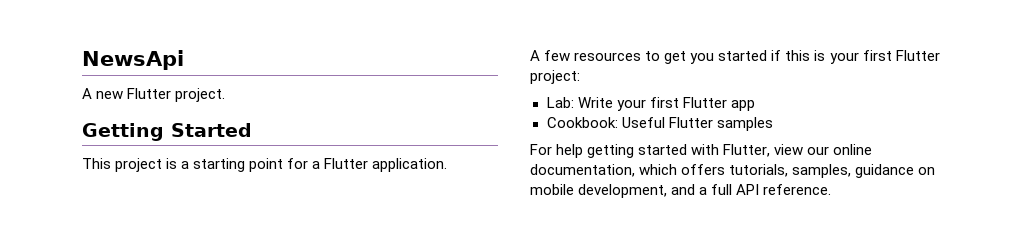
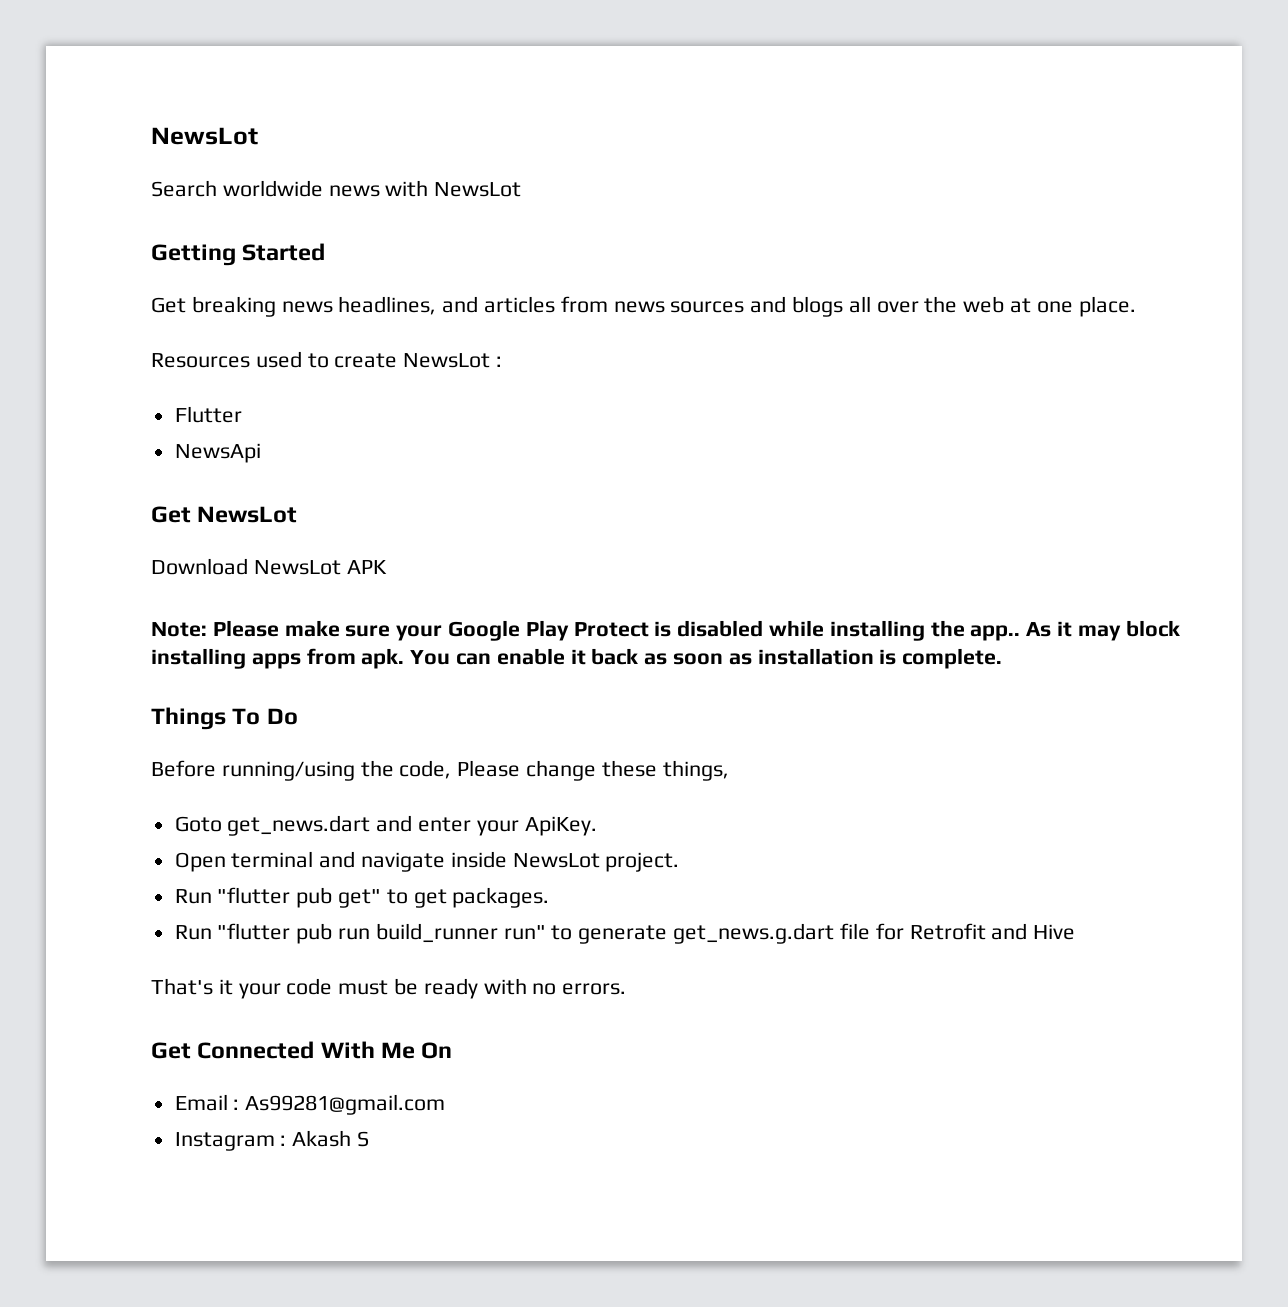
[82,50,184,70] [82,88,226,102] [82,123,252,141] [82,158,448,172] [530,50,940,64] [530,70,580,84] [546,97,755,111] [546,117,773,131] [530,144,873,158] [530,164,936,178] [530,184,832,198] NewsApi // A new Flutter project. // Getting Started // This project is a starting point for a Flutter application. // A few resources to get you started if this is your first Flutter project: // Lab: Write your first Flutter app // Cookbook: Useful Flutter samples // For help getting started with Flutter, view our online documentation, which offers tutorials, samples, guidance on mobile development, and a full API reference. -> [151,127,258,145] [151,180,522,197] [151,243,326,266] [151,296,1136,317] [151,351,503,368] [174,406,242,423] [174,443,261,463] [151,506,298,523] [151,558,387,575] [151,620,1180,641] [151,648,1003,669] [151,707,298,730] [151,760,729,781] [174,815,597,836] [174,851,680,872] [174,887,550,908] [174,923,1076,944] [151,978,627,999] [151,1041,453,1059] [174,1094,446,1115] [174,1130,370,1151] NewsLot // Search worldwide news with NewsLot // Getting Started // Get breaking news headlines, and articles from news sources and blogs all over the web at one place. // Resources used to create NewsLot : // Flutter // NewsApi // Get NewsLot // Download NewsLot APK // Note: Please make sure your Google Play Protect is disabled while installing the app.. As it may block installing apps from apk. You can enable it back as soon as installation is complete. // Things To Do // Before running/using the code, Please change these things, // Goto get_news.dart and enter your ApiKey. // Open terminal and navigate inside NewsLot project. // Run "flutter pub get" to get packages. // Run "flutter pub run build_runner run" to generate get_news.g.dart file for Retrofit and Hive // That's it your code must be ready with no errors. // Get Connected With Me On // Email : As99281@gmail.com // Instagram : Akash S

